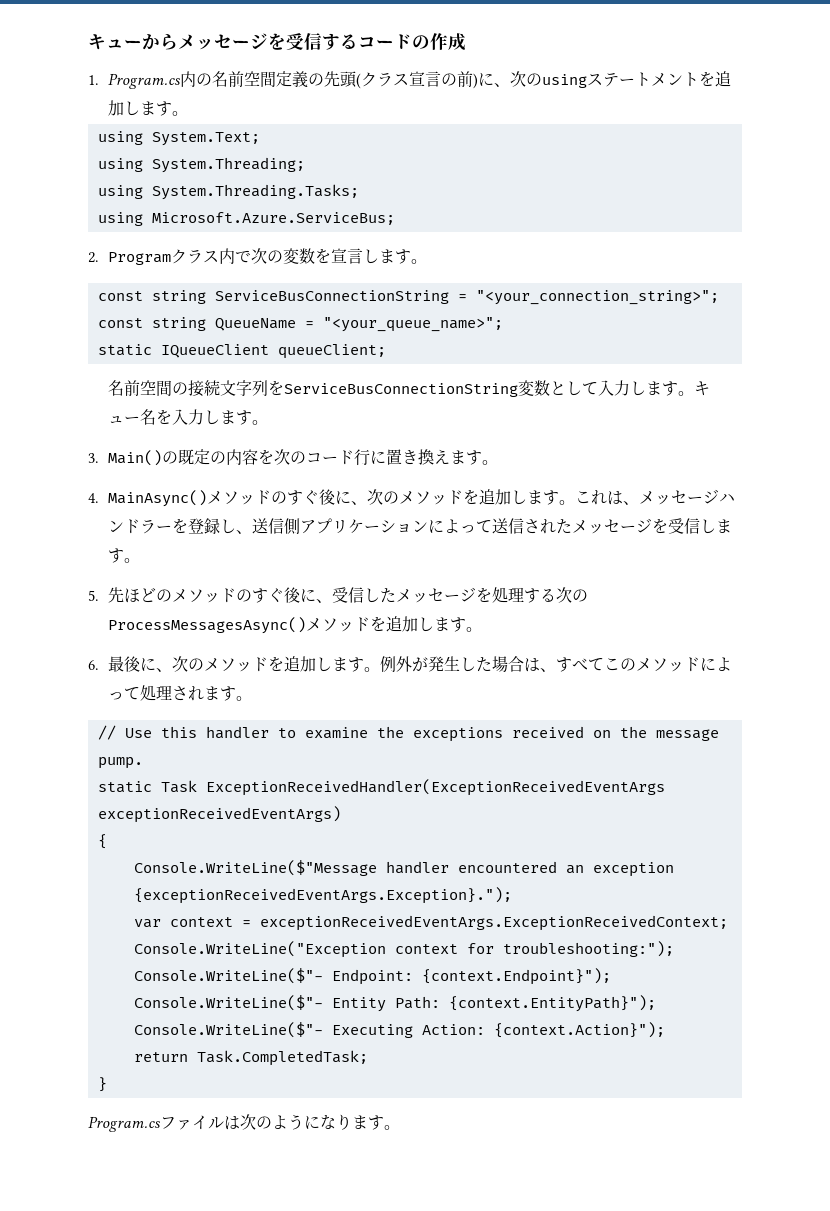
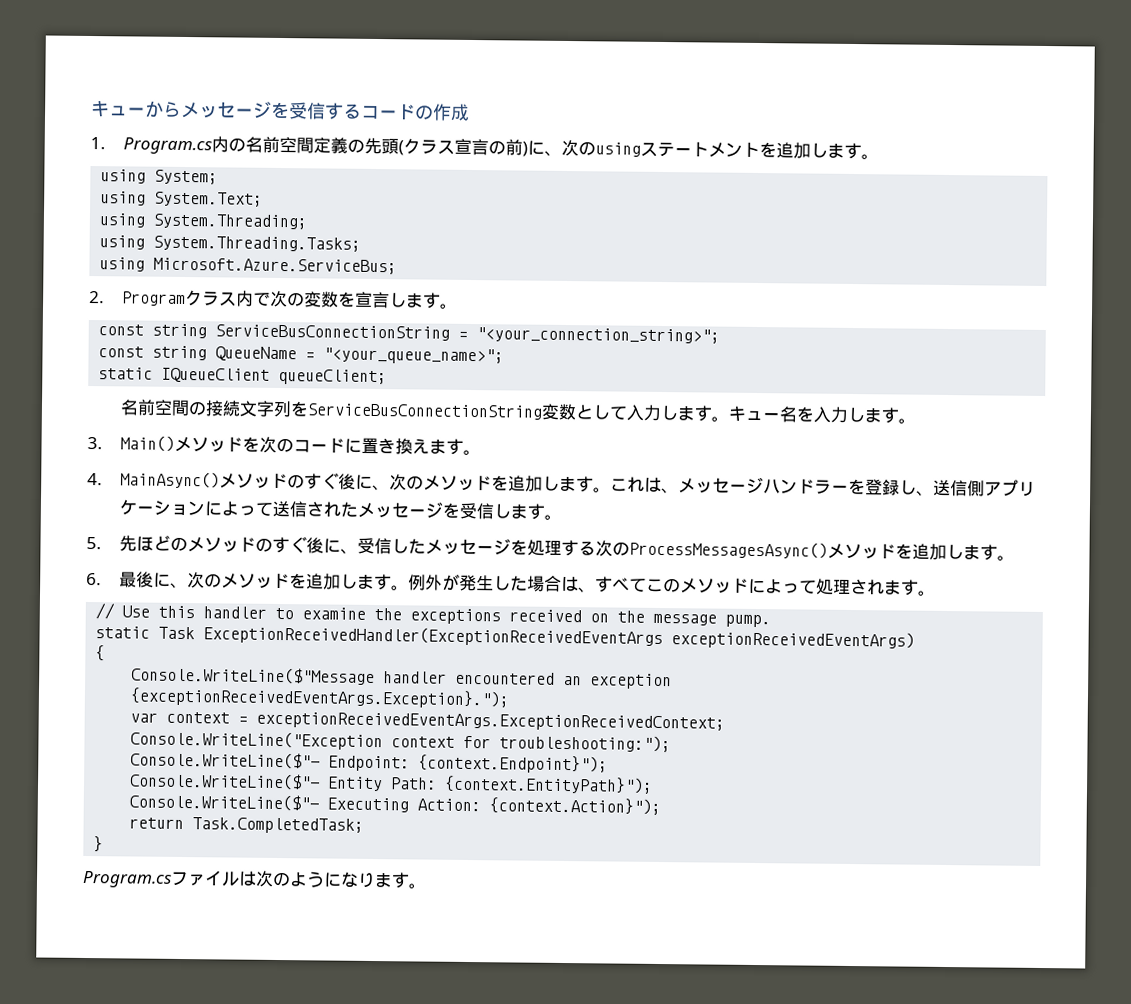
(189, 113) none -> [100,169,219,185] // using System;
[162,449,259,465] の既定の内容 -> [174,436,244,453] メソッド
[354,449,371,466] 行 -> (346, 445) none

